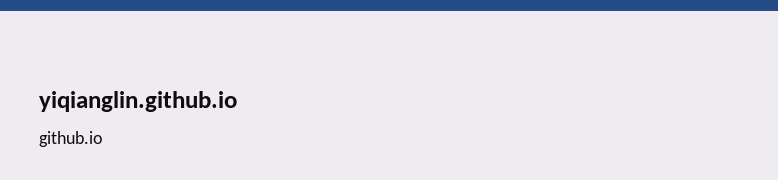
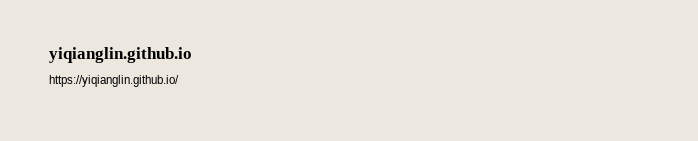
[39,131,103,147] github.io -> [49,75,179,87] https://yiqianglin.github.io/

